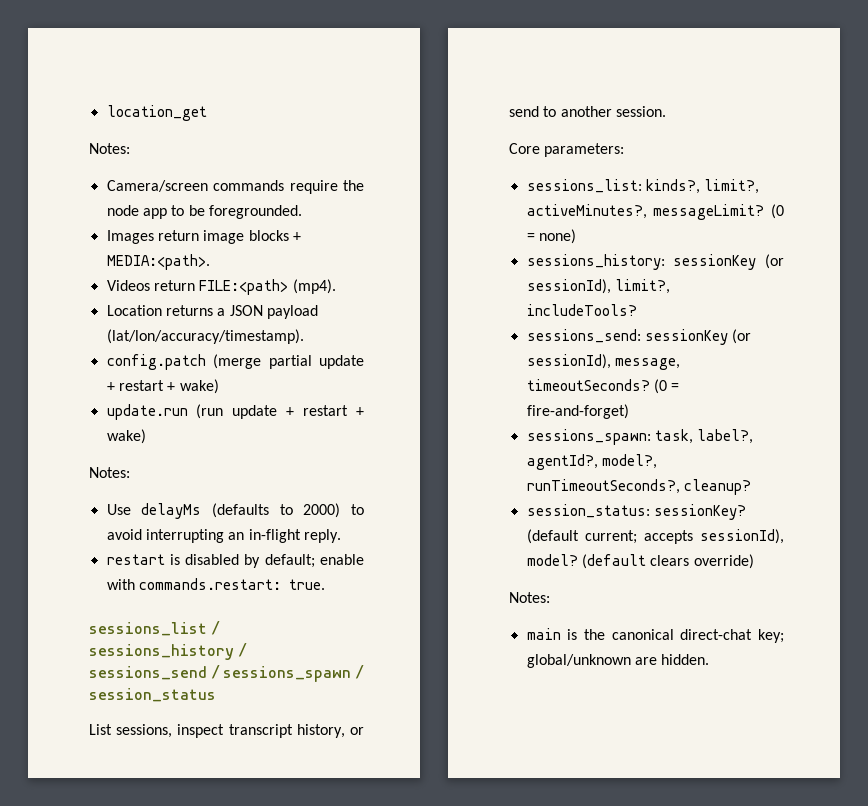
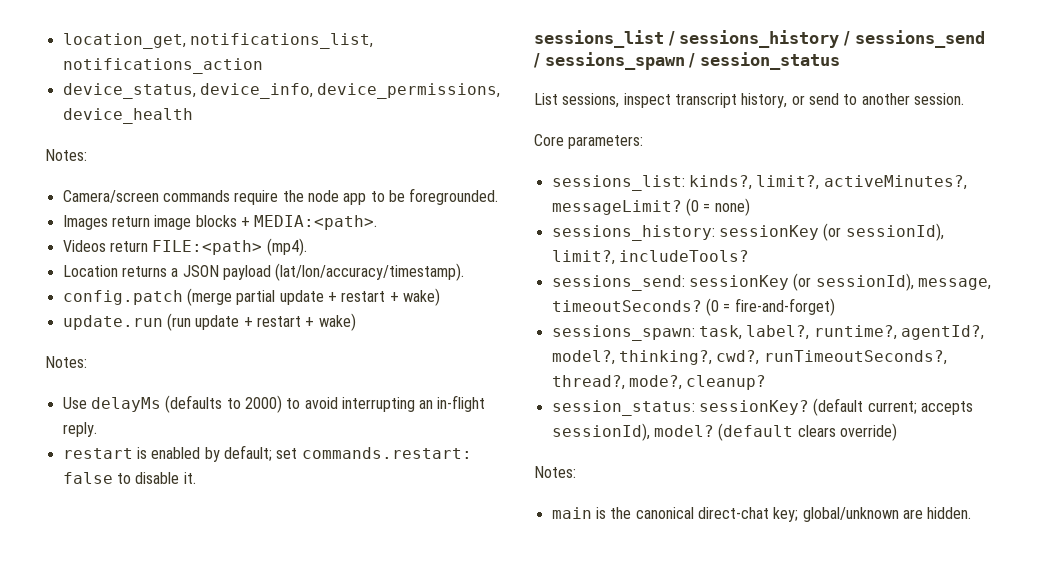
[106,105,207,121] location_get -> [62,33,373,49] [62,58,263,74] [62,83,501,99] [62,108,193,124] location_get, notifications_list, notifications_action // device_status, device_info, device_permissions, device_health
[185,554,240,565] disabled -> [151,447,201,459] enabled
[320,554,364,565] [106,578,325,590] enable with commands.restart: true. -> [276,447,472,459] [62,472,196,484] set commands.restart: false to disable it.
(754, 436) none -> [813,325,897,340] runtime?,
[526,479,680,494] runTimeoutSeconds?, -> [618,350,947,365] [551,375,682,390] thinking?, cwd?, runTimeoutSeconds?, thread?, mode?,

